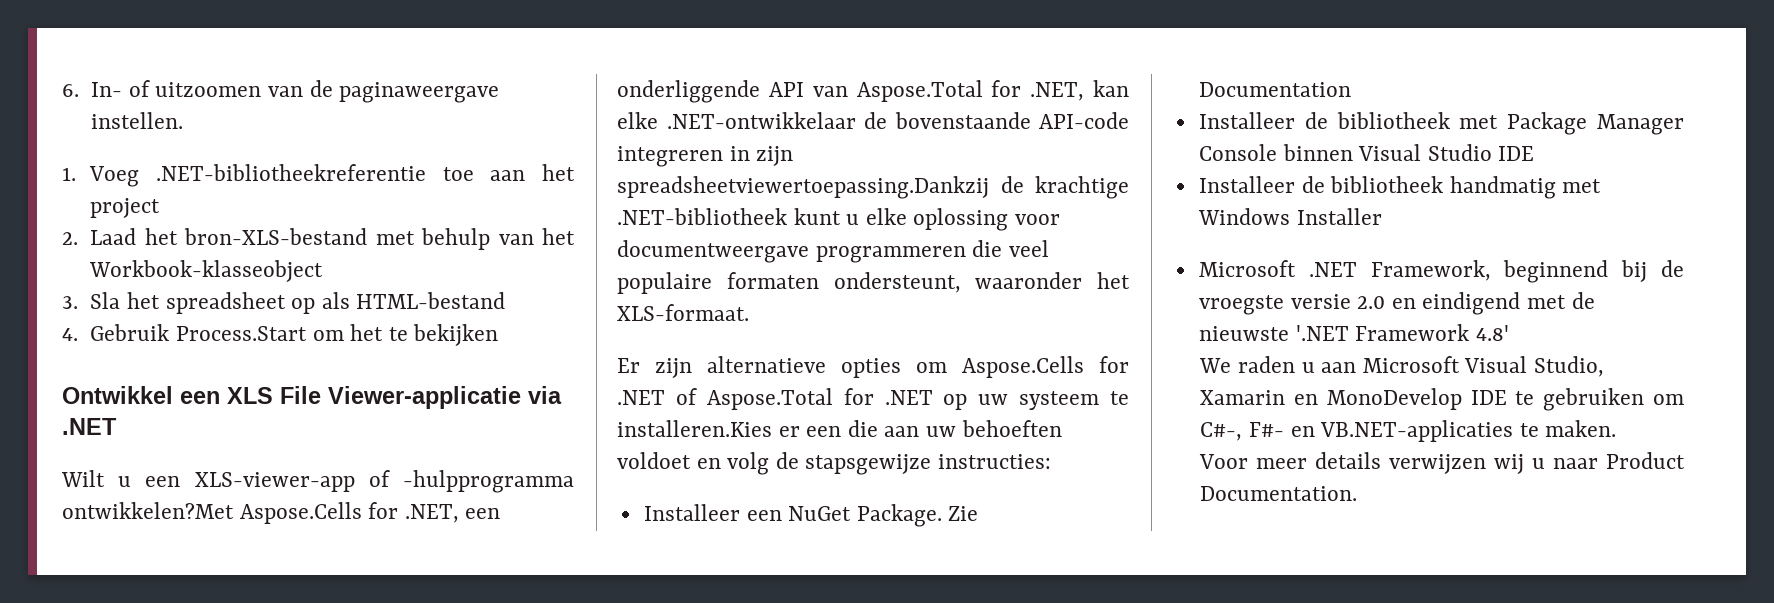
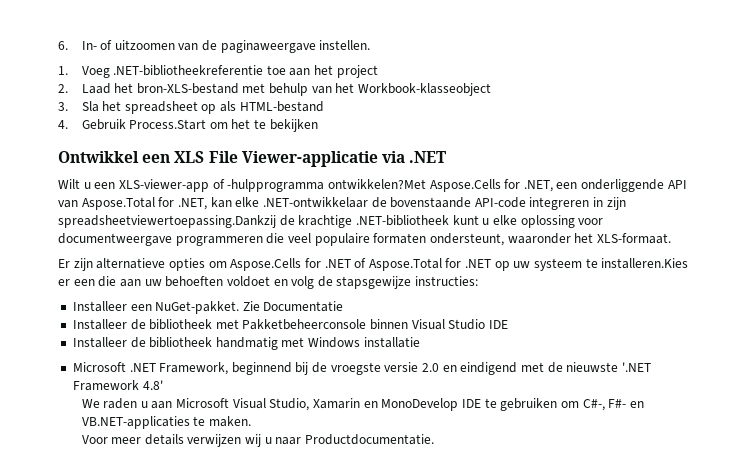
[788,504,979,527] [1198,82,1351,97] NuGet Package. Zie Documentation -> [155,301,344,314] NuGet-pakket. Zie Documentatie
[1507,112,1684,135] [1198,144,1277,161] Package Manager Console -> [242,319,367,330] Pakketbeheerconsole
[1296,208,1382,225] Installer -> [363,337,420,348] installatie
[1606,452,1685,469] [1200,486,1358,501] Product Documentation. -> [305,434,435,445] Productdocumentatie.

